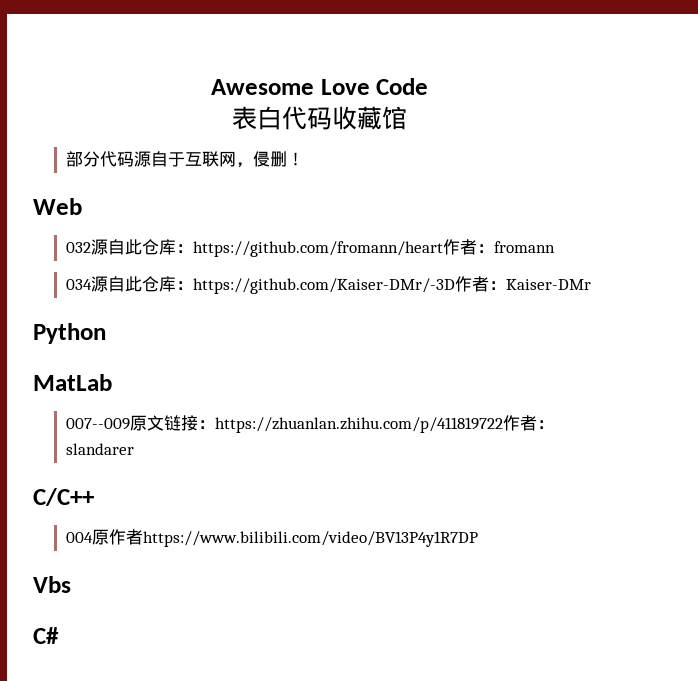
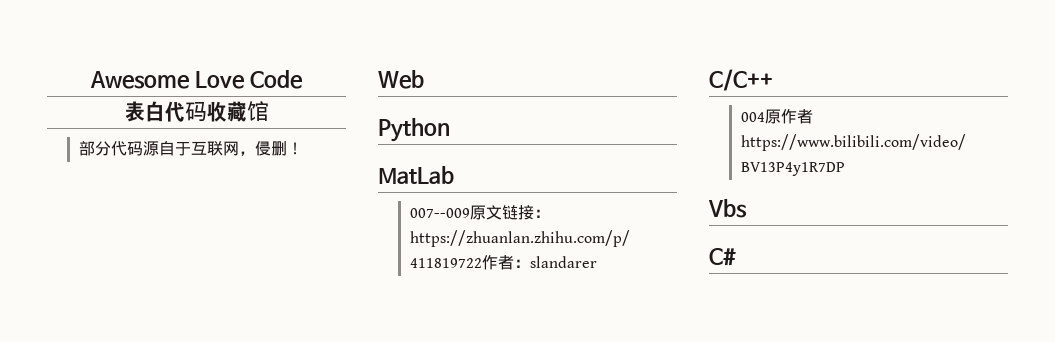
[66,239,556,257] [66,276,592,294] // 032源自此仓库：https://github.com/fromann/heart作者：fromann // 034源自此仓库：https://github.com/Kaiser-DMr/-3D作者：Kaiser-DMr -> (424, 79) none

